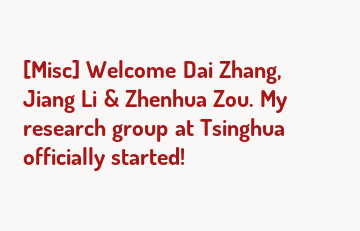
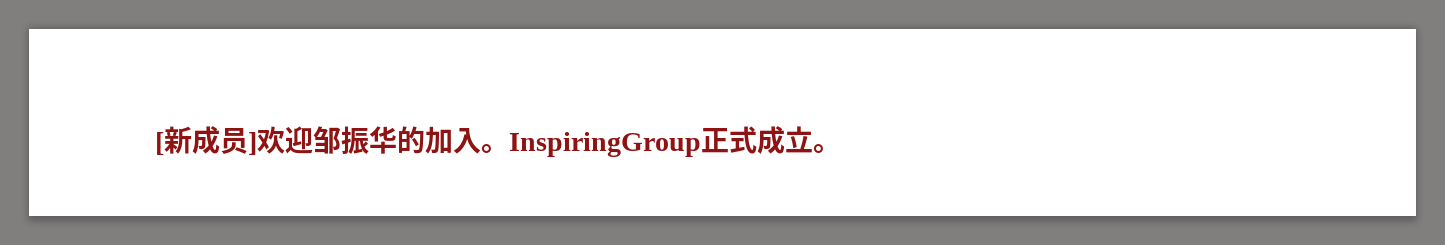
[23,60,283,84] [23,89,287,113] [23,118,286,142] [23,147,186,171] [Misc] Welcome Dai Zhang, Jiang Li & Zhenhua Zou. My research group at Tsinghua officially started! -> [155,126,841,157] [新成员]欢迎邹振华的加入。InspiringGroup正式成立。

